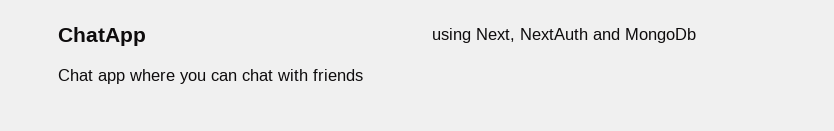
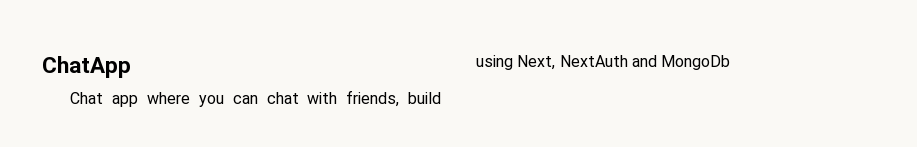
[313,69,363,81] friends -> [346,90,442,107] friends, build

